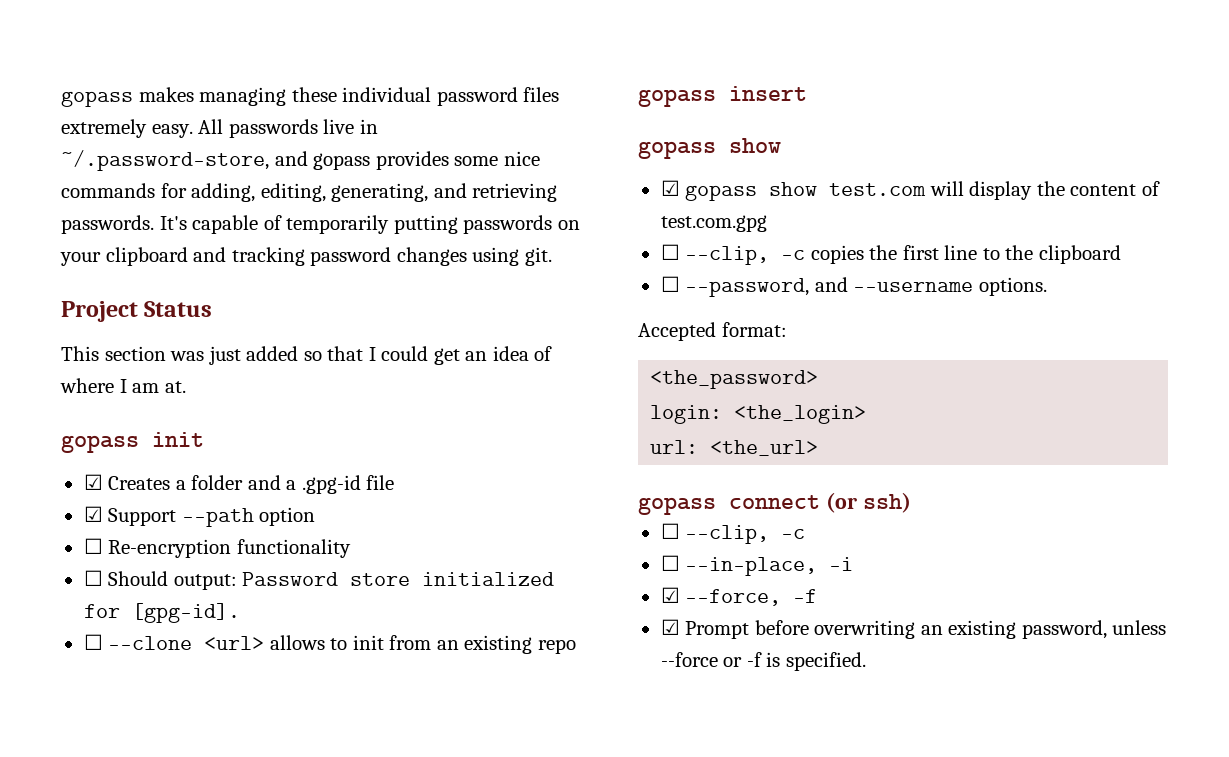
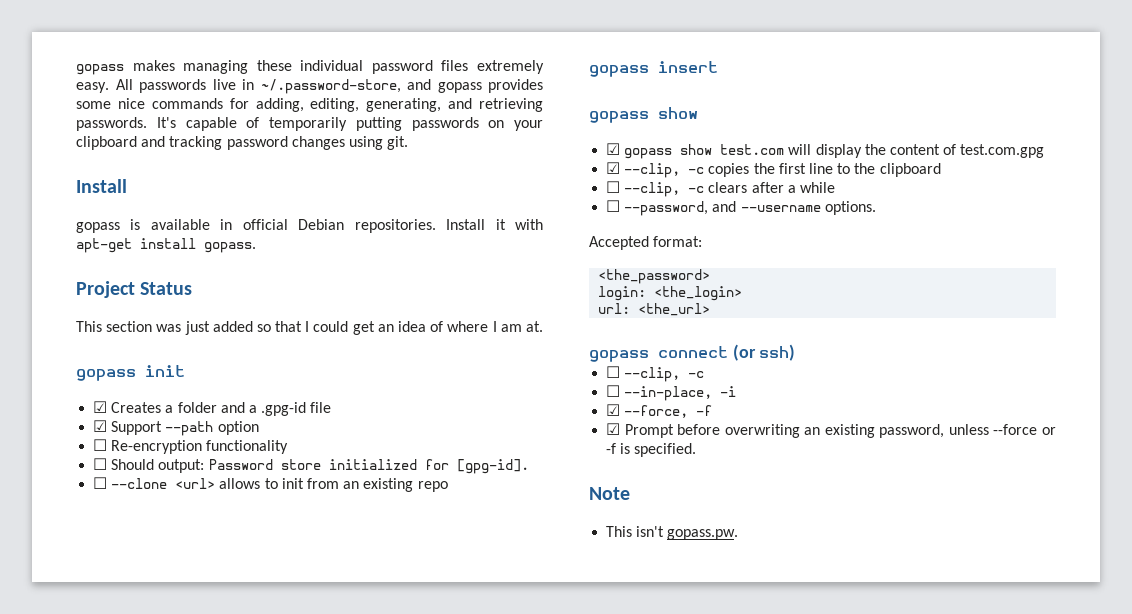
(552, 256) none -> [76,179,127,193] [76,219,543,233] [76,238,256,253] // Install // gopass is available in official Debian repositories. Install it with apt-get install gopass.
[660,244,680,260] ☐ -> [606,162,621,174] ☑
(1121, 254) none -> [606,181,835,197] // ☐ --clip, -c clears after a while
(866, 661) none -> [589,487,630,500] [606,526,739,540] // Note // This isn't gopass.pw.

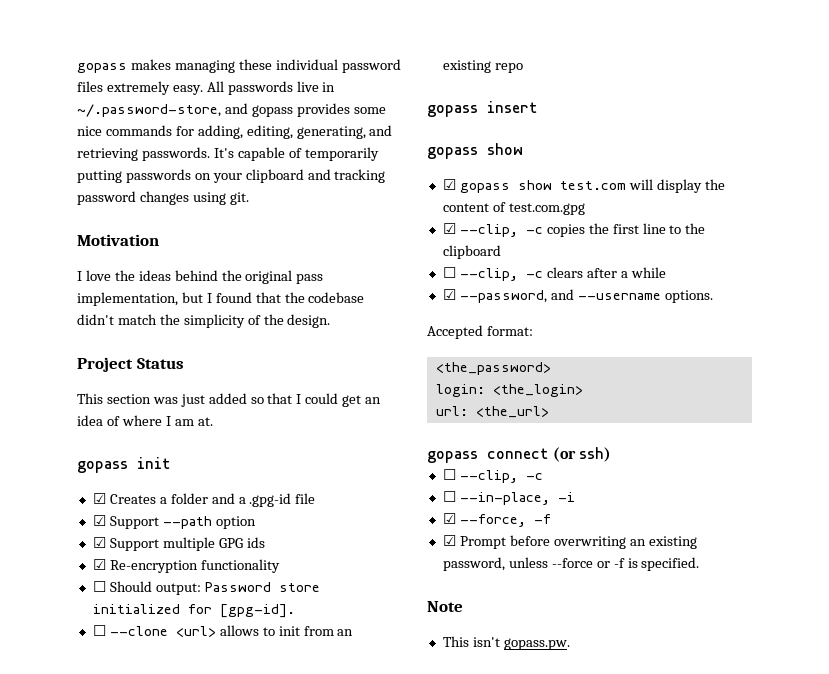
[76,179,127,193] [76,219,543,233] [76,238,256,253] Install // gopass is available in official Debian repositories. Install it with apt-get install gopass. -> [77,234,159,246] [77,270,324,284] [77,292,365,306] [77,314,331,328] Motivation // I love the ideas behind the original pass implementation, but I found that the codebase didn't match the simplicity of the design.
[93,439,108,451] ☐ -> [92,537,265,551] [92,559,106,570] ☑ Support multiple GPG ids // ☑
[606,200,621,212] ☐ -> [442,289,456,300] ☑

